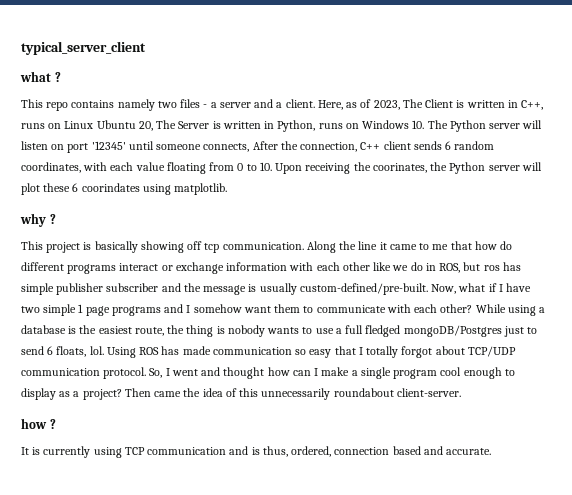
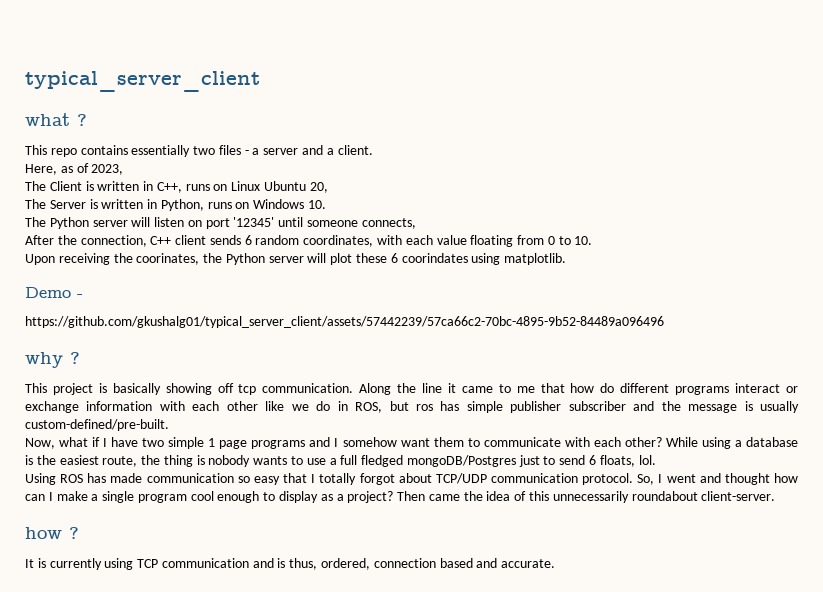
[117,99,155,111] namely -> [131,145,191,157] essentially
(315, 103) none -> (373, 150) //
(400, 105) none -> (124, 169) //
(153, 126) none -> (328, 187) //
(425, 124) none -> (327, 204) //
(250, 147) none -> (416, 223) //
(272, 166) none -> (593, 240) //
(228, 189) none -> [25,287,83,298] [25,316,664,328] // Demo - // https://github.com/gkushalg01/typical_server_client/assets/57442239/57ca66c2-70bc-4895-9b52-84489a096496
(428, 289) none -> (169, 425) //
(104, 350) none -> (656, 460) //

